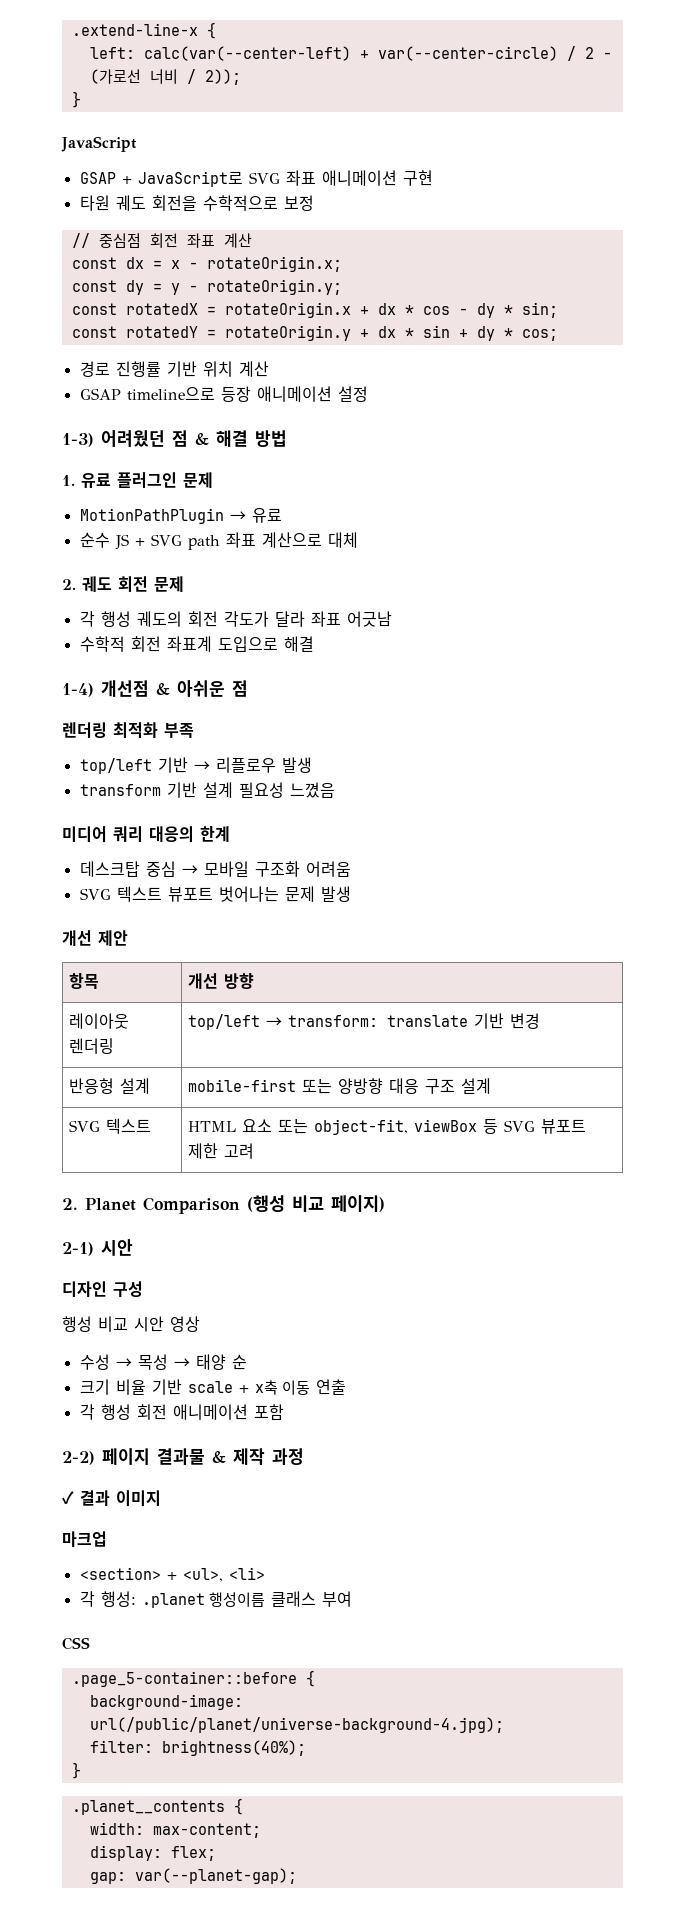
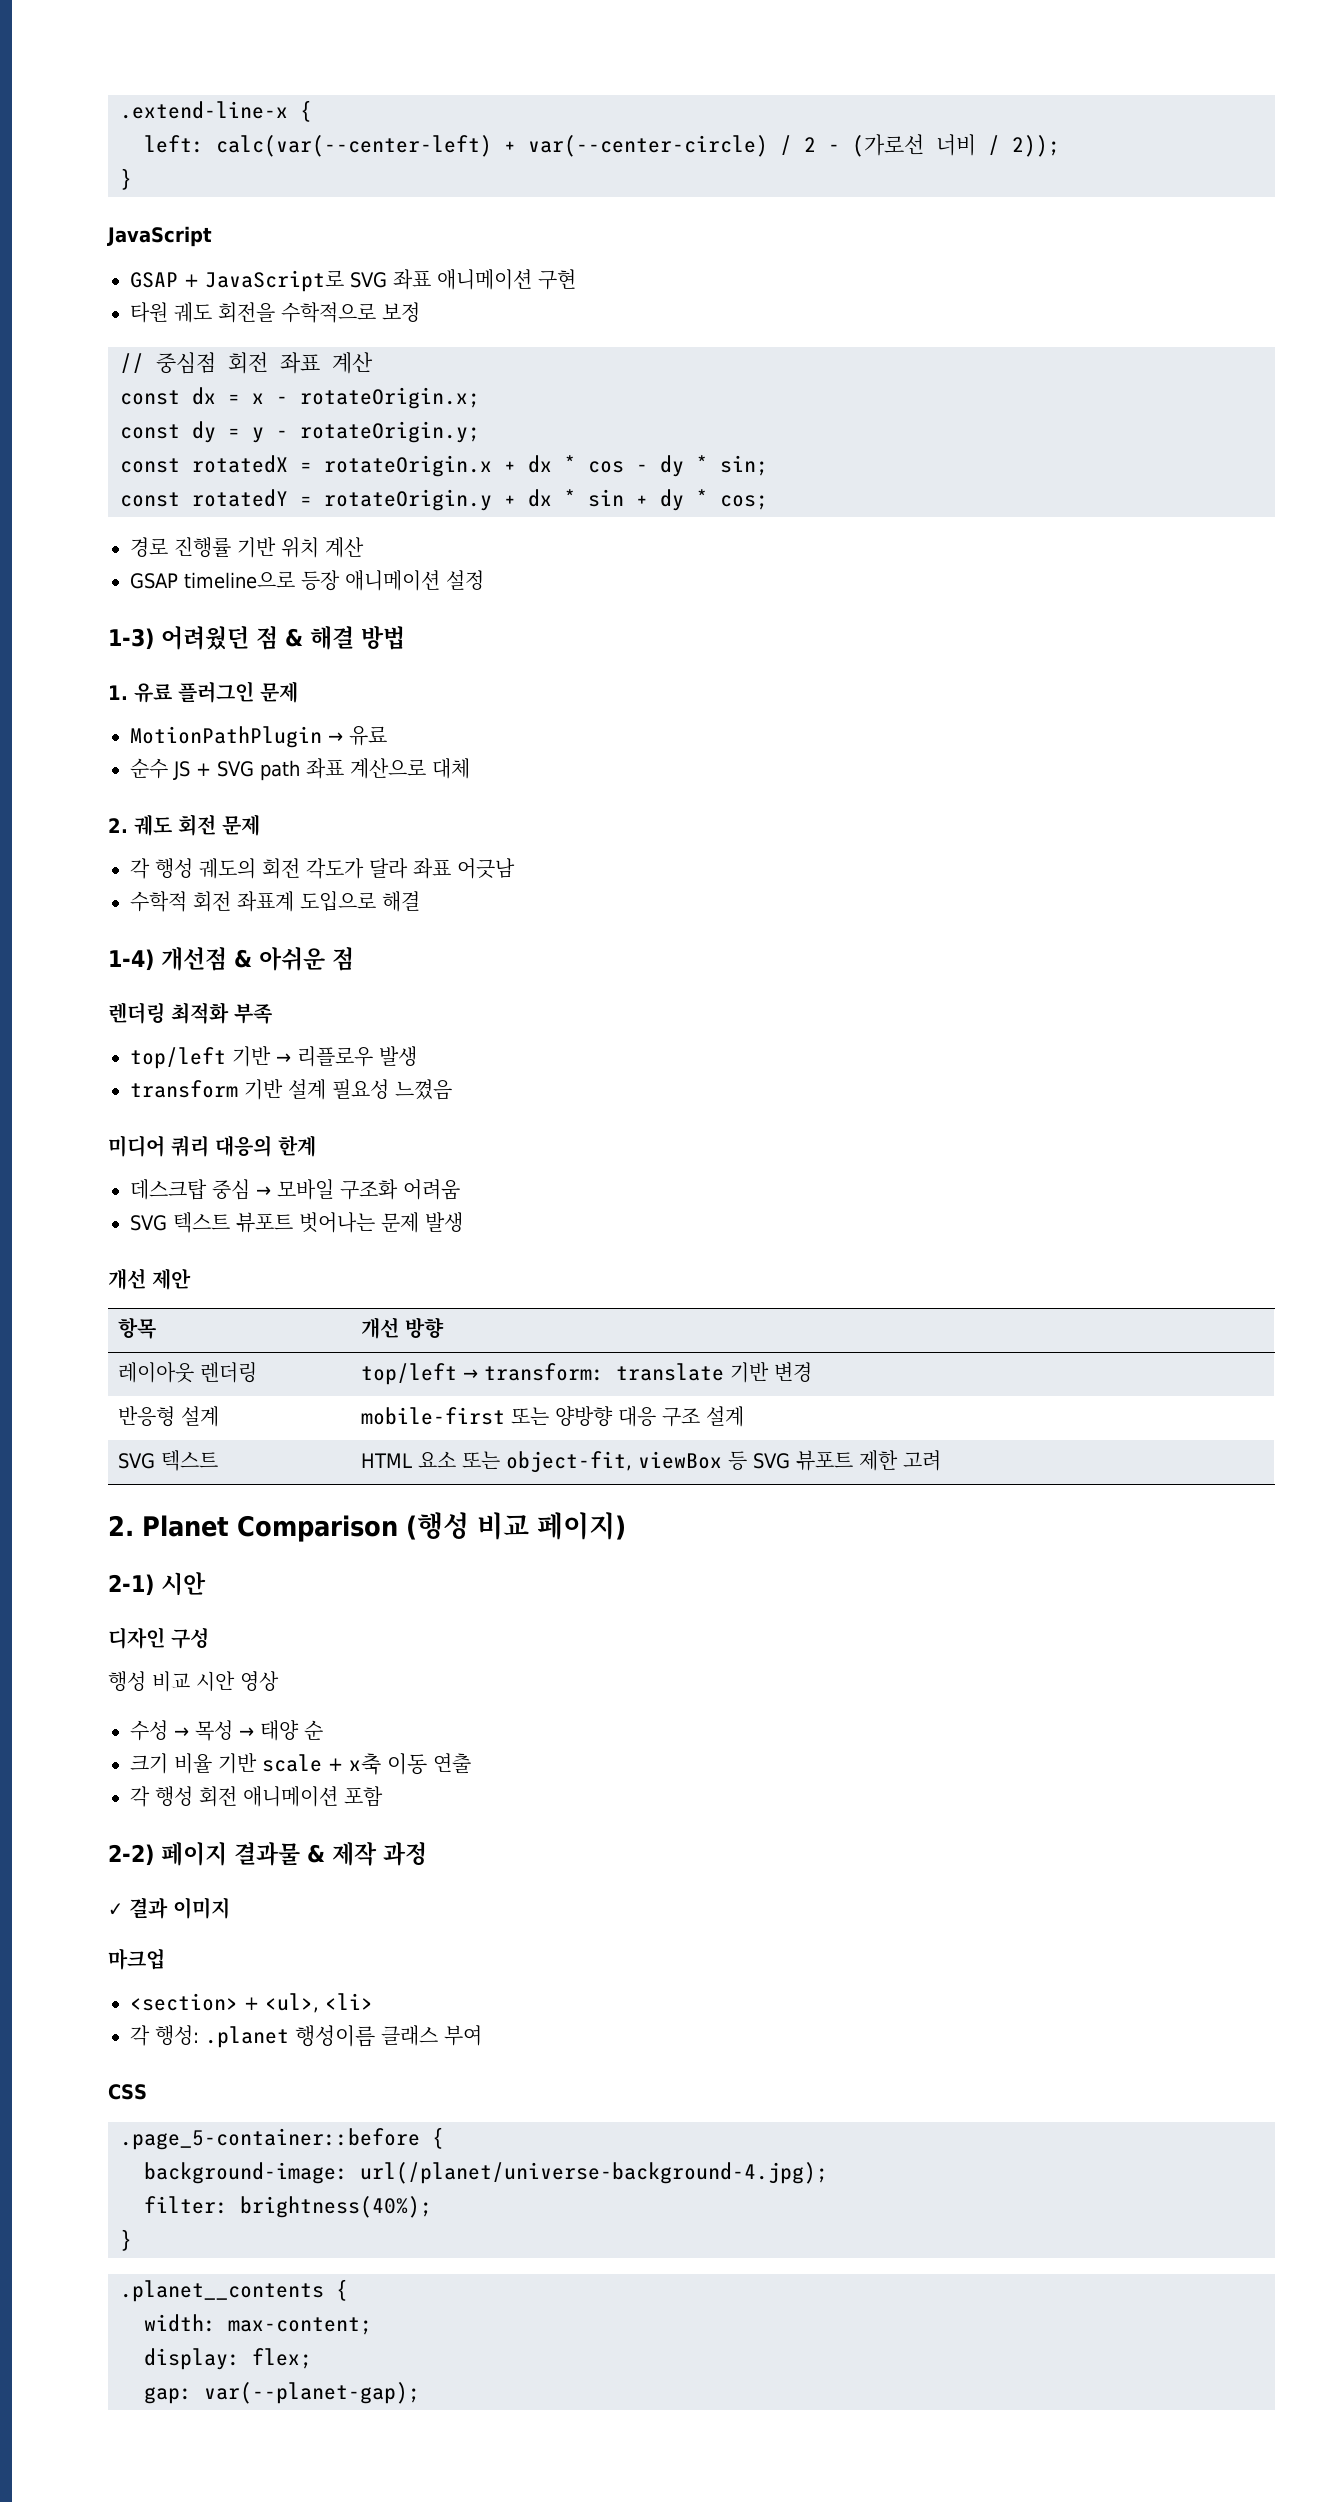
[89,1717,504,1733] url(/public/planet/universe-background-4.jpg); -> [360,2162,828,2184] url(/planet/universe-background-4.jpg);

